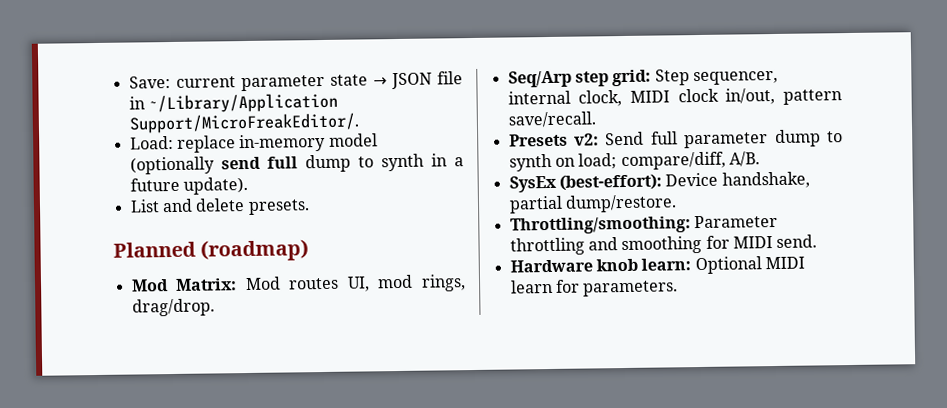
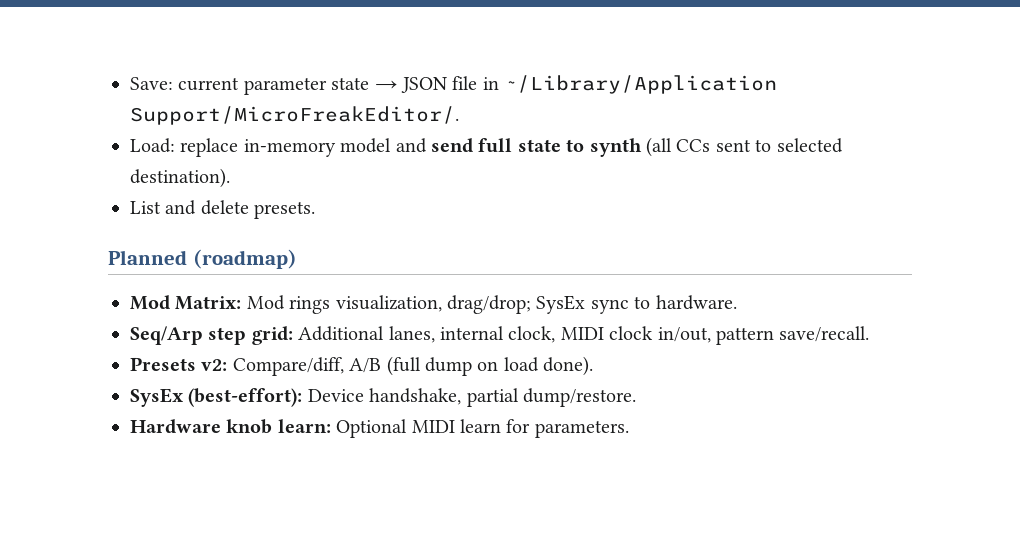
[129,156,215,175] (optionally -> [395,138,427,153] and
[304,153,465,173] [129,176,248,195] dump to synth in a future update). -> [517,137,843,157] [130,168,230,188] state to synth (all CCs sent to selected destination).
[288,274,466,292] [131,298,215,317] routes UI, mod rings, drag/drop. -> [289,295,737,314] rings visualization, drag/drop; SysEx sync to hardware.
[654,69,778,86] Step sequencer, -> [298,326,435,343] Additional lanes,
[605,129,843,149] [508,151,760,172] Send full parameter dump to synth on load; compare/diff, A/B. -> [232,356,594,376] Compare/diff, A/B (full dump on load done).
[509,214,778,235] [509,234,818,256] // Throttling/smoothing: Parameter throttling and smoothing for MIDI send. -> (636, 397) none

